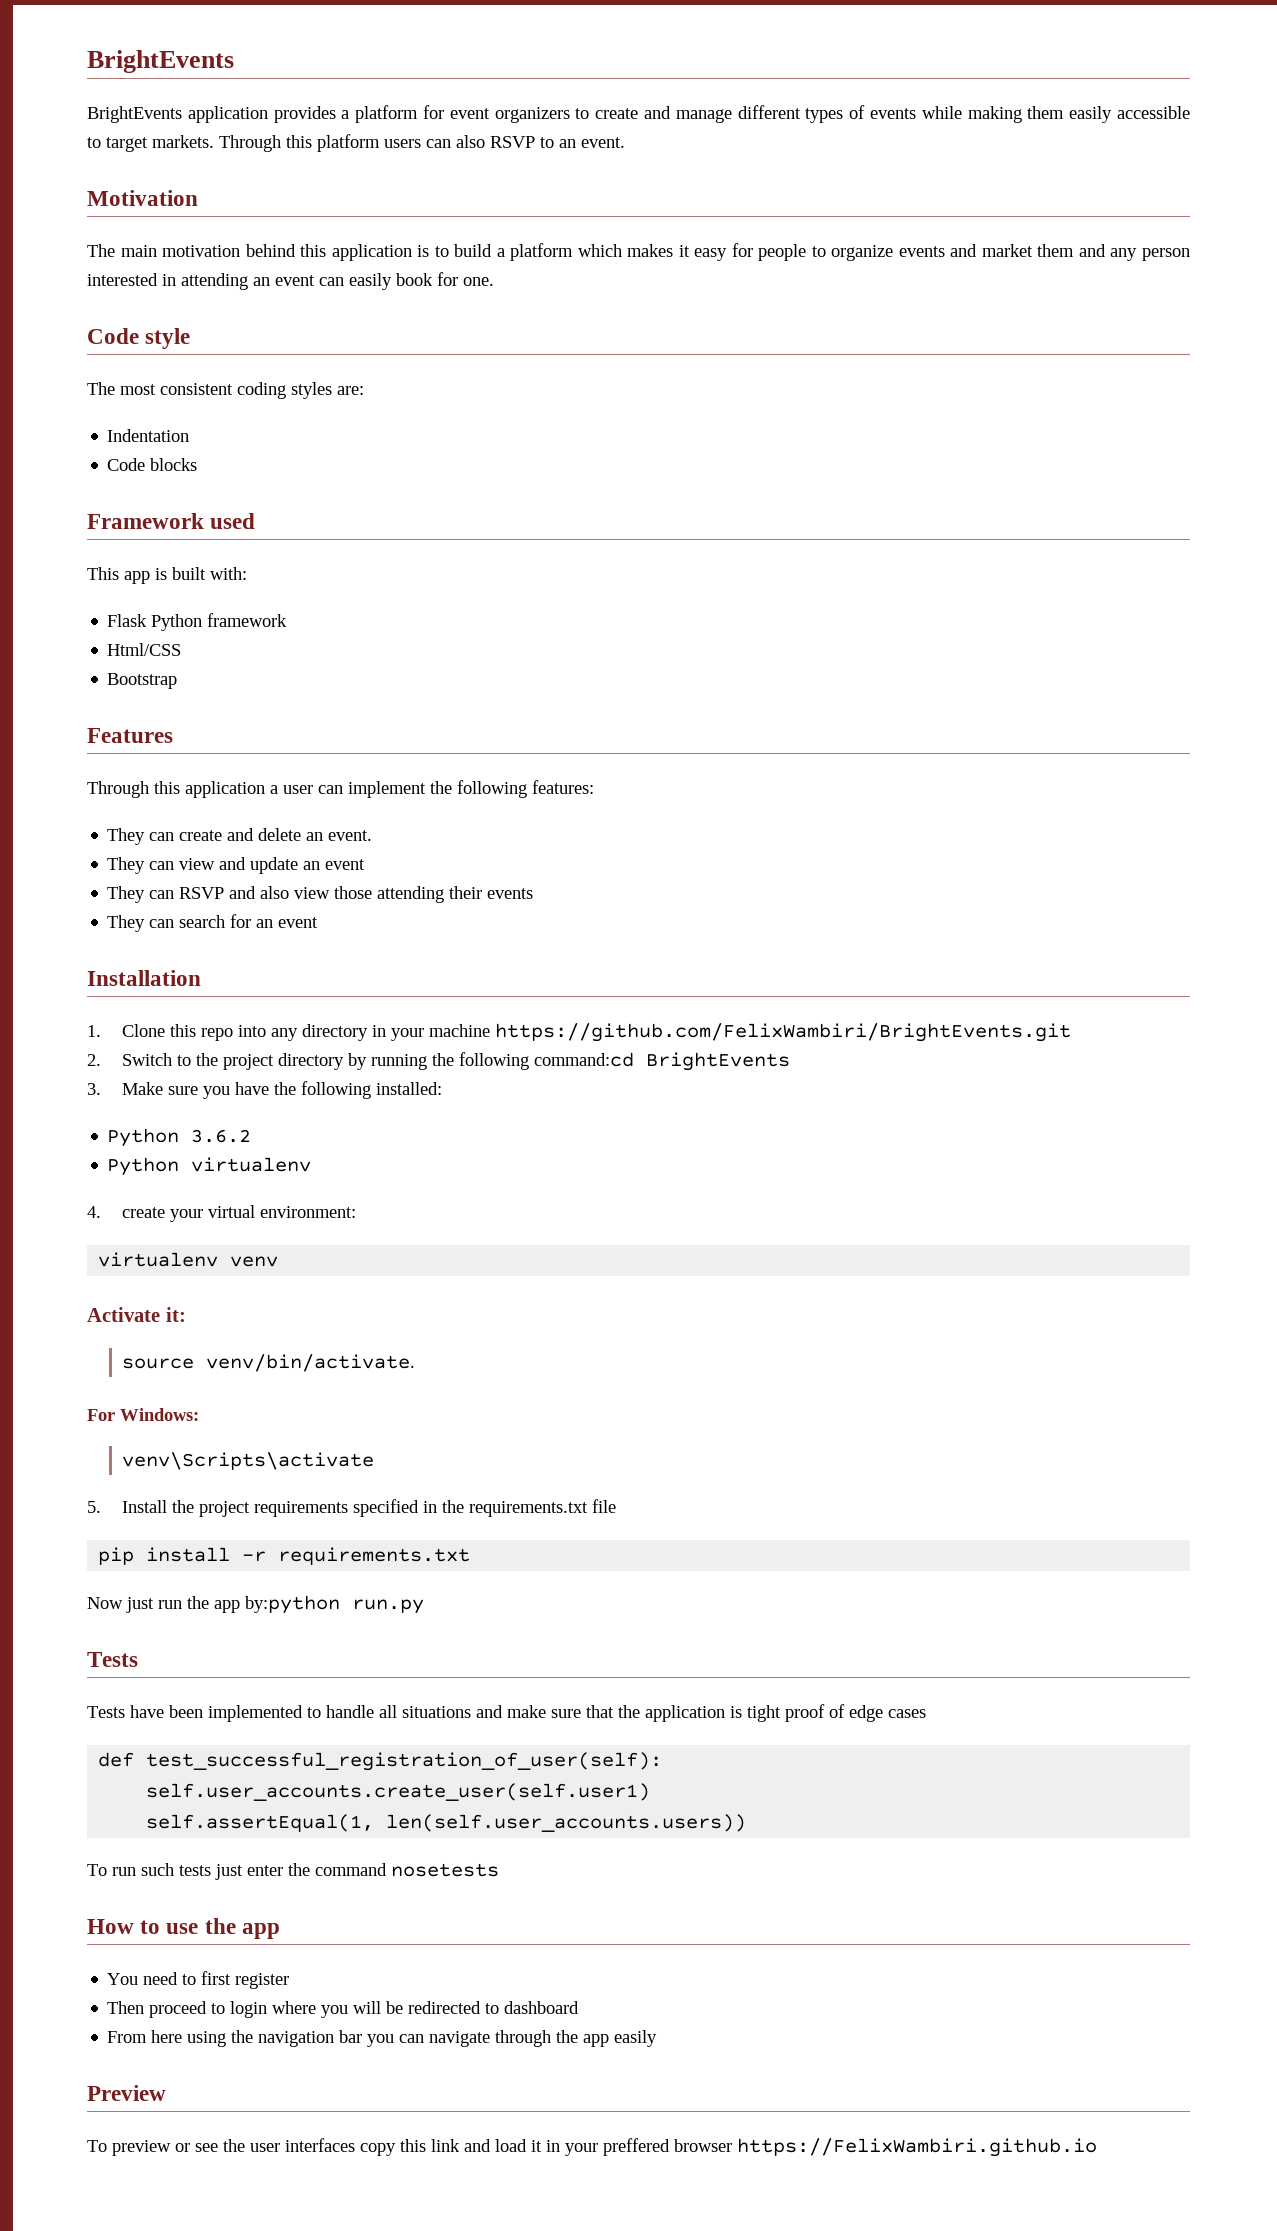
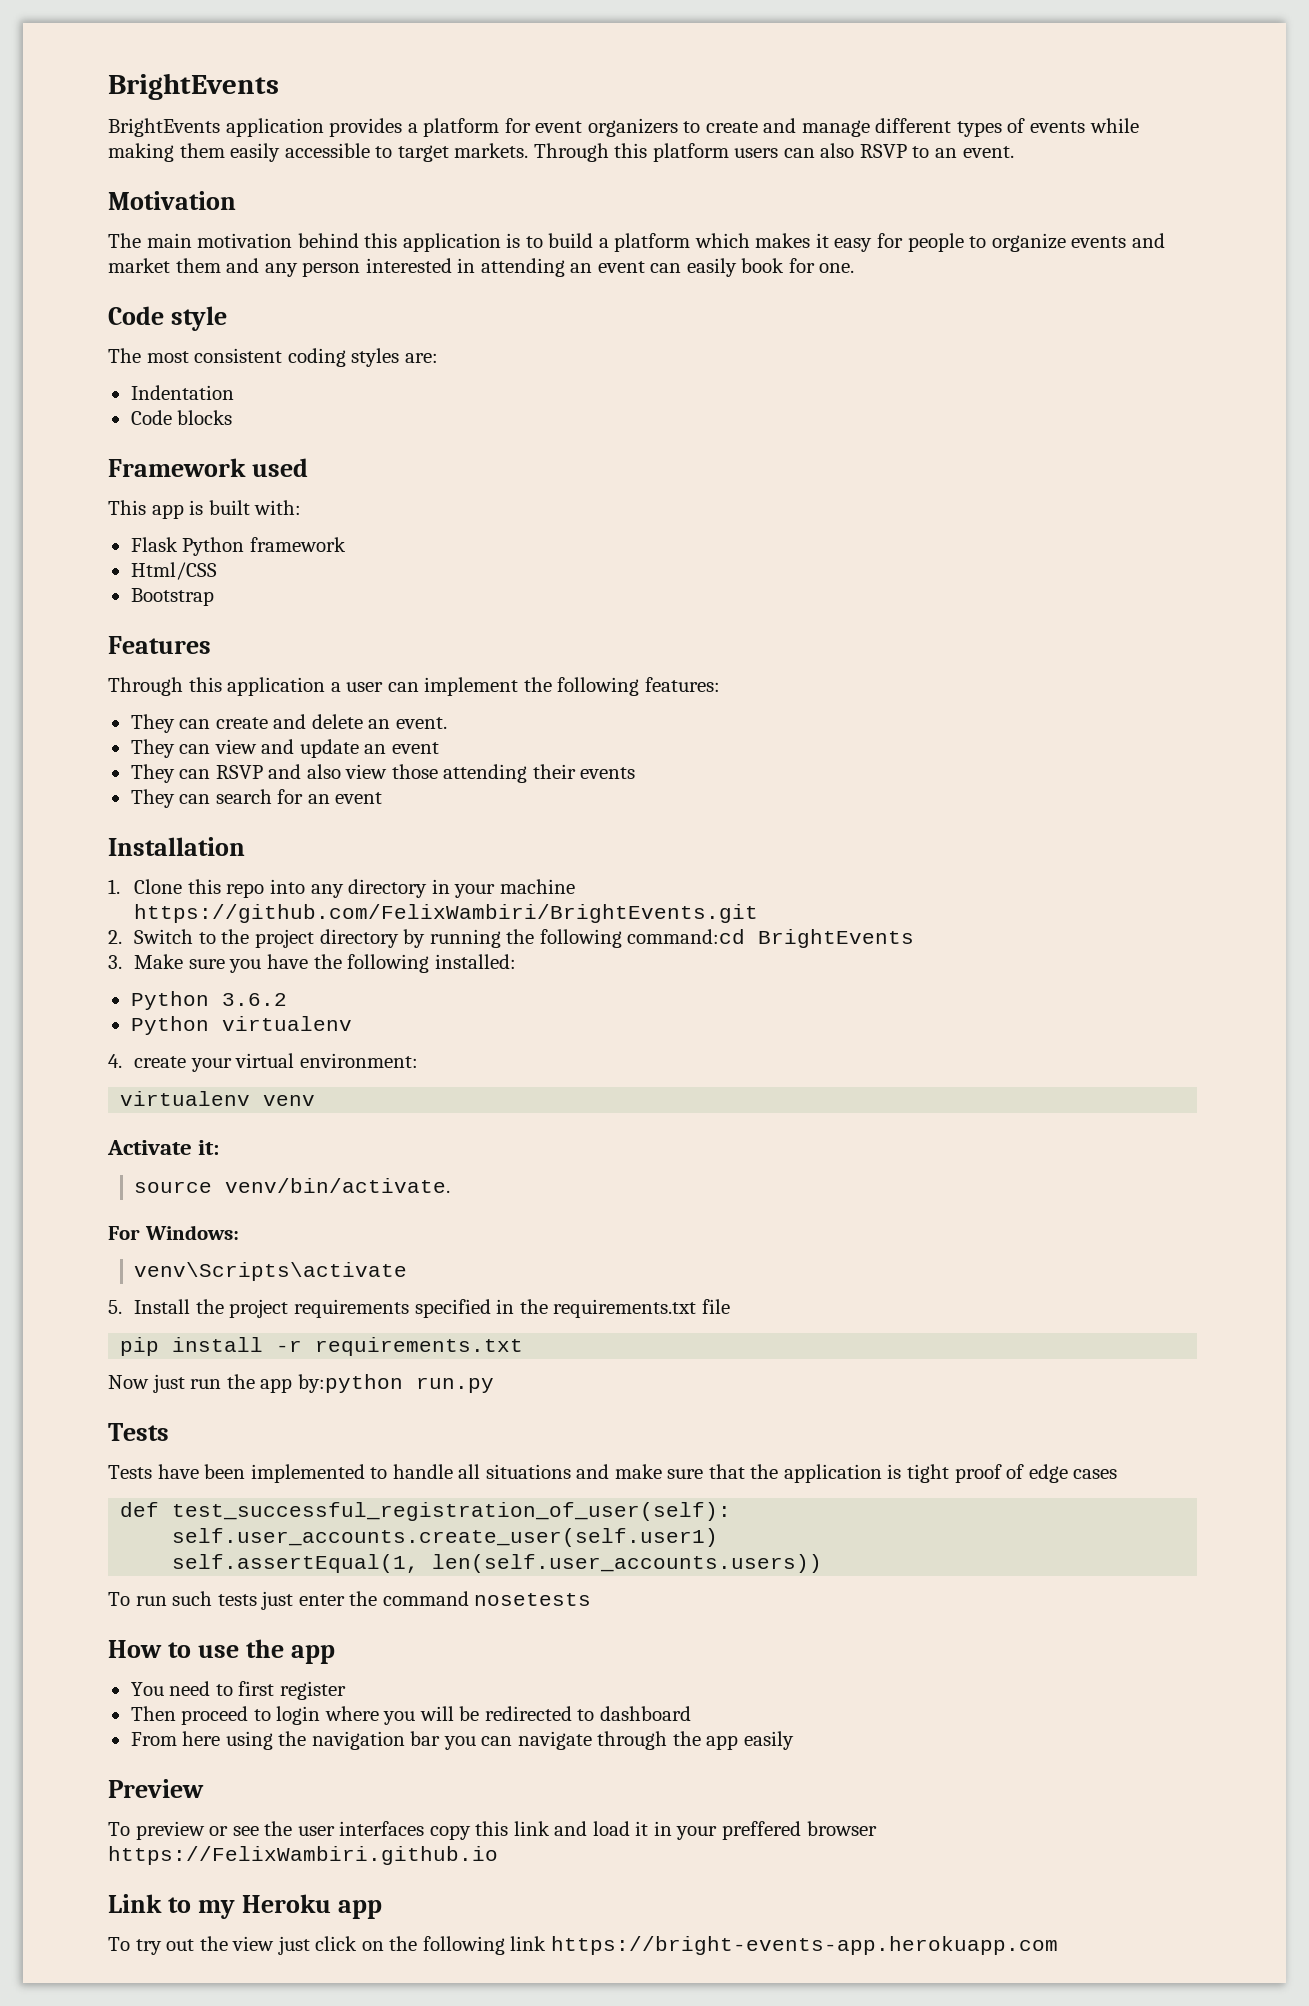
(1097, 2147) none -> [108,1894,382,1919] [108,1936,1058,1955] // Link to my Heroku app // To try out the view just click on the following link https://bright-events-app.herokuapp.com

